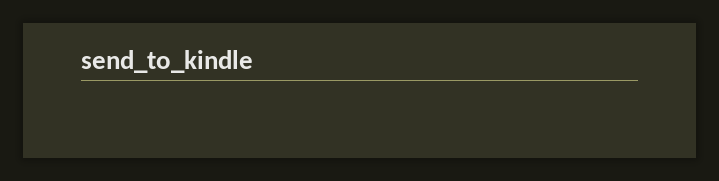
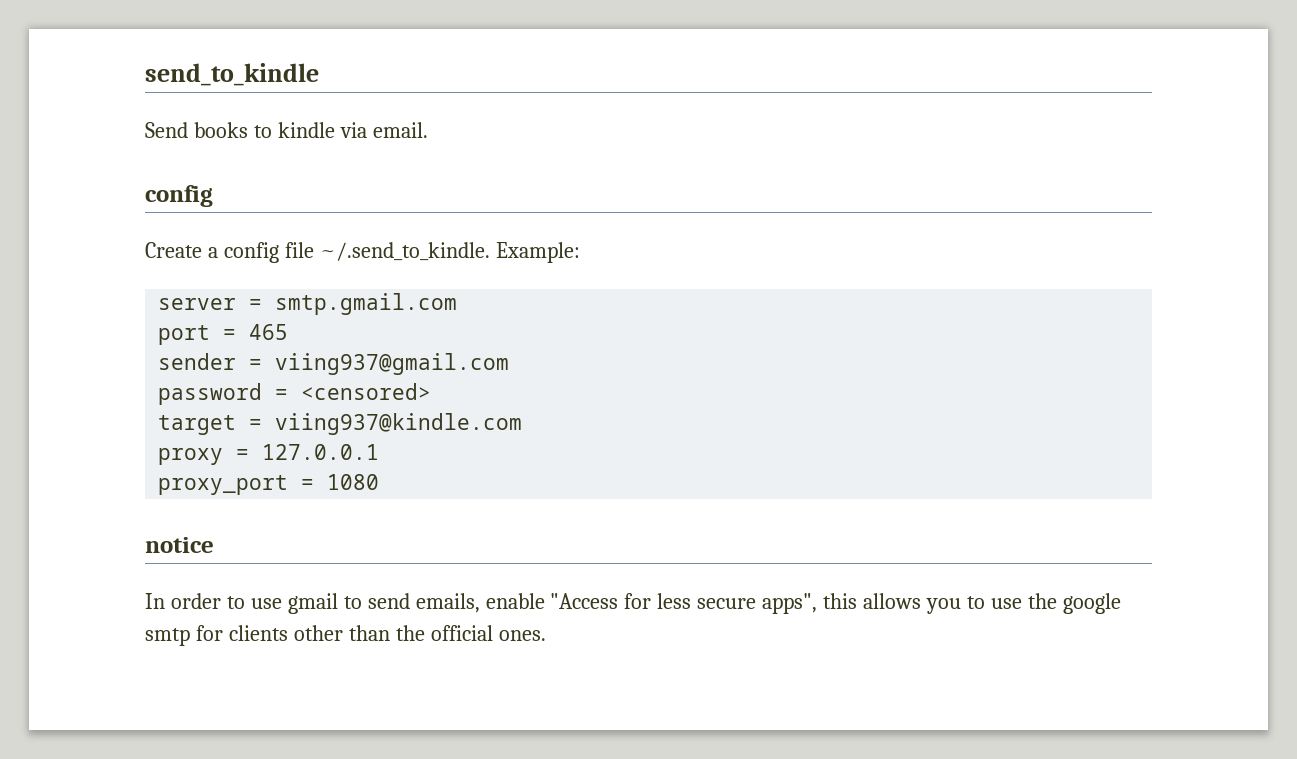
(253, 61) none -> [145,122,428,138] [145,185,213,207] [145,242,580,263] [158,293,458,315] [158,324,289,345] [158,353,510,375] [158,383,432,405] [158,413,523,435] [158,444,380,465] [158,474,380,495] [145,537,214,553] [145,593,1121,614] [145,625,546,646] // Send books to kindle via email. // config // Create a config file ~/.send_to_kindle. Example: // server = smtp.gmail.com // port = 465 // sender = viing937@gmail.com // password = <censored> // target = viing937@kindle.com // proxy = 127.0.0.1 // proxy_port = 1080 // notice // In order to use gmail to send emails, enable "Access for less secure apps", this allows you to use the google smtp for clients other than the official ones.

